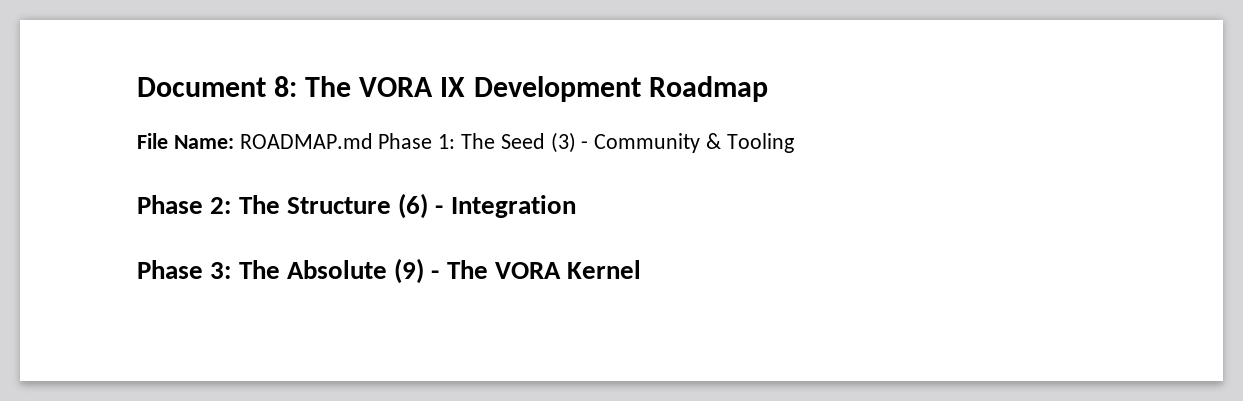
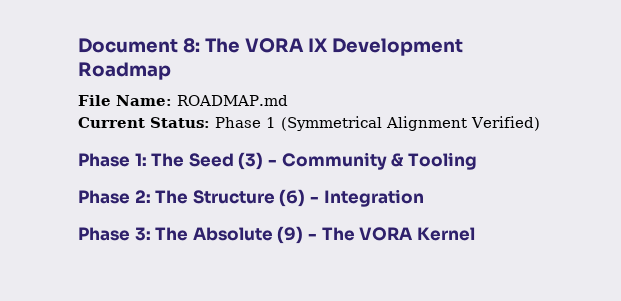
(373, 141) none -> [78,116,540,131] // Current Status: Phase 1 (Symmetrical Alignment Verified) //

